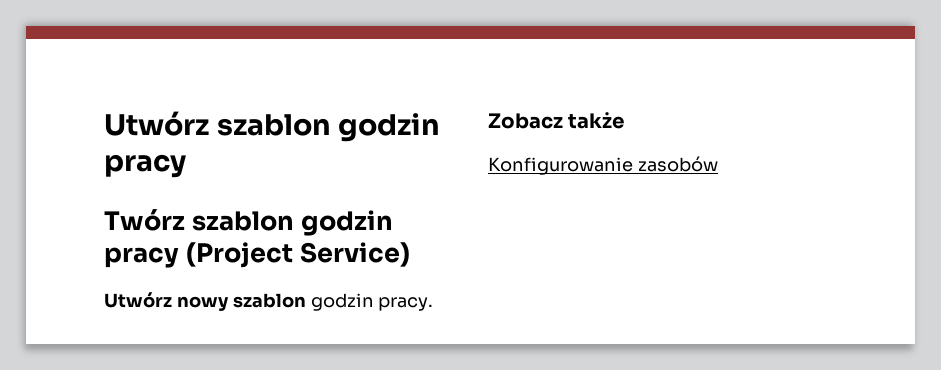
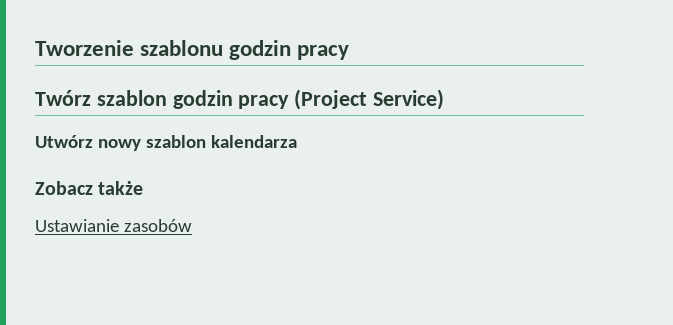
[104,111,331,136] Utwórz szablon -> [35,40,224,56] Tworzenie szablonu
[310,293,434,311] godzin pracy. -> [210,135,297,148] kalendarza
[488,157,633,175] Konfigurowanie -> [35,219,119,232] Ustawianie

